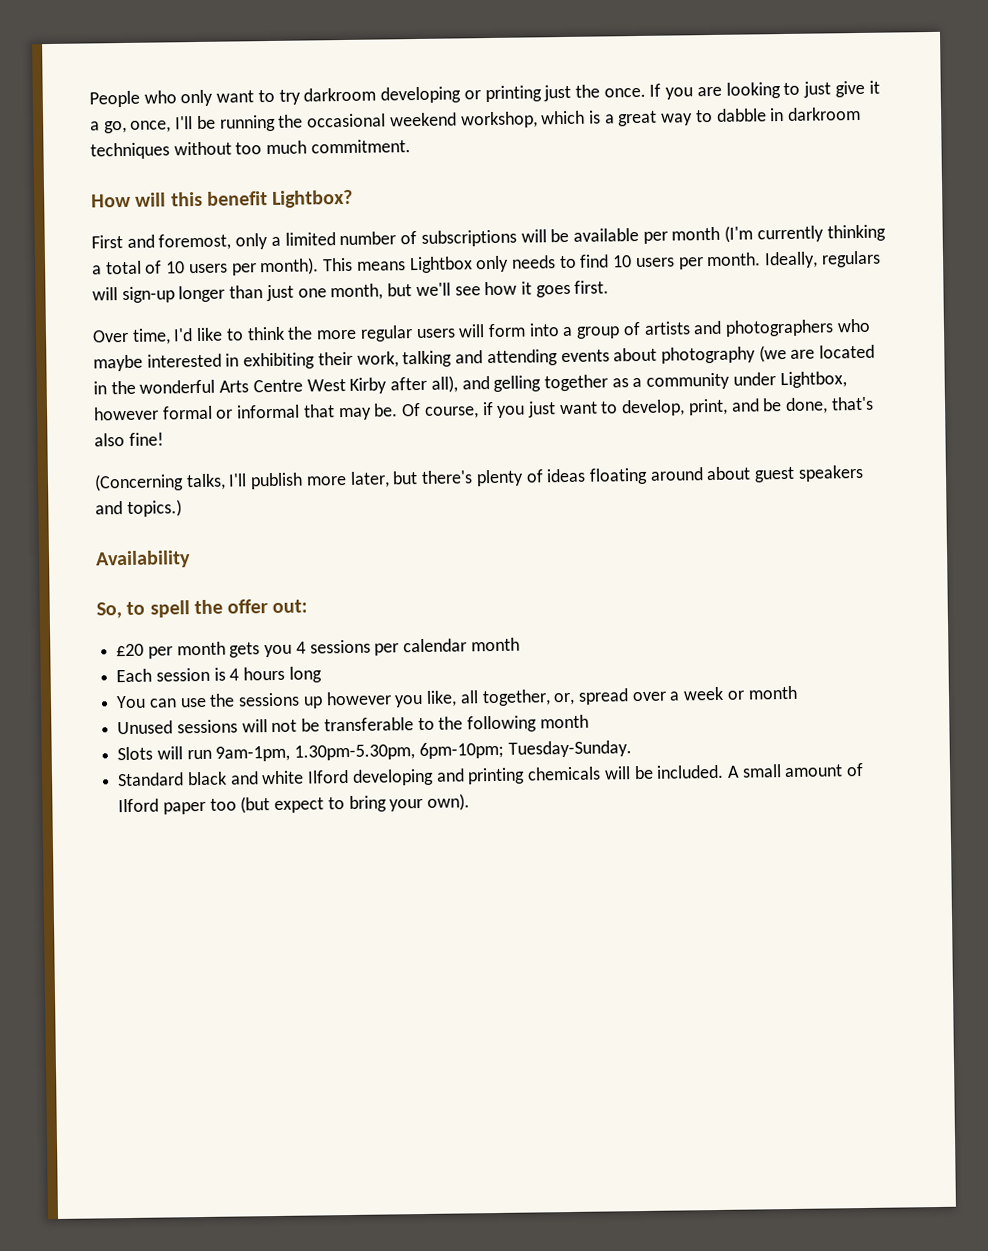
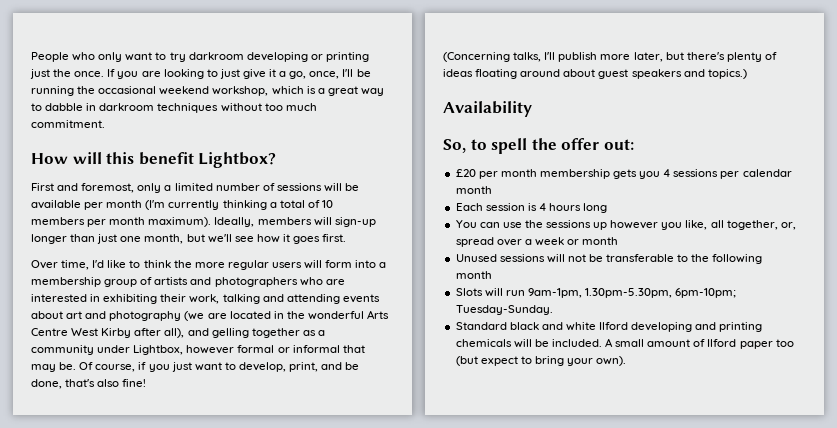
[420,229,517,247] subscriptions -> [276,183,322,191] sessions
[188,250,881,276] users per month). This means Lightbox only needs to find 10 users per month. Ideally, regulars -> [31,217,312,227] members per month maximum). Ideally, members
(574, 331) none -> [31,277,101,287] membership
[93,354,143,372] maybe -> [325,279,345,285] are
(658, 354) none -> [66,311,107,319] art and
(226, 648) none -> [539,169,610,179] membership

